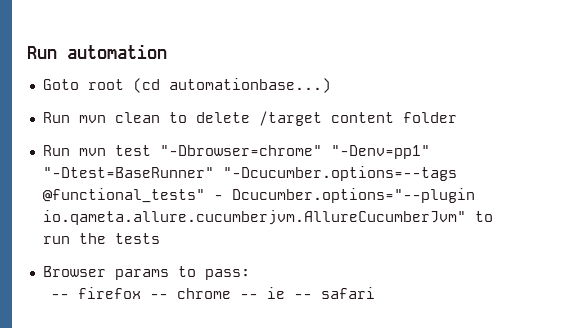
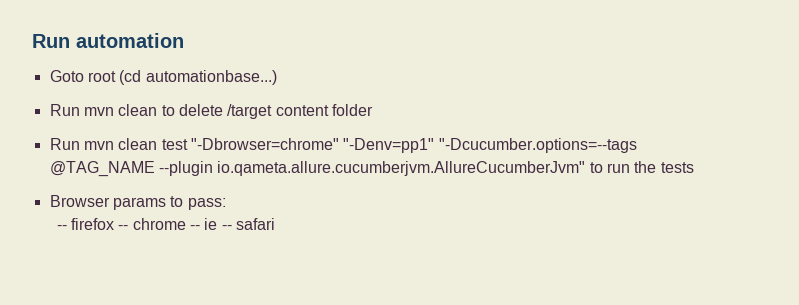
(106, 152) none -> [118,138,158,150] clean
[42,166,457,181] [42,188,475,203] "-Dtest=BaseRunner" "-Dcucumber.options=--tags @functional_tests" - Dcucumber.options="--plugin -> [438,138,637,153] [49,161,213,177] "-Dcucumber.options=--tags @TAG_NAME --plugin

